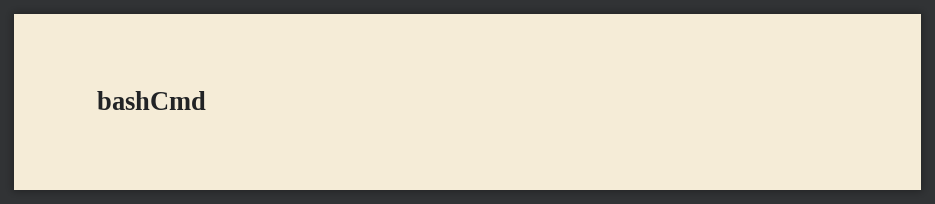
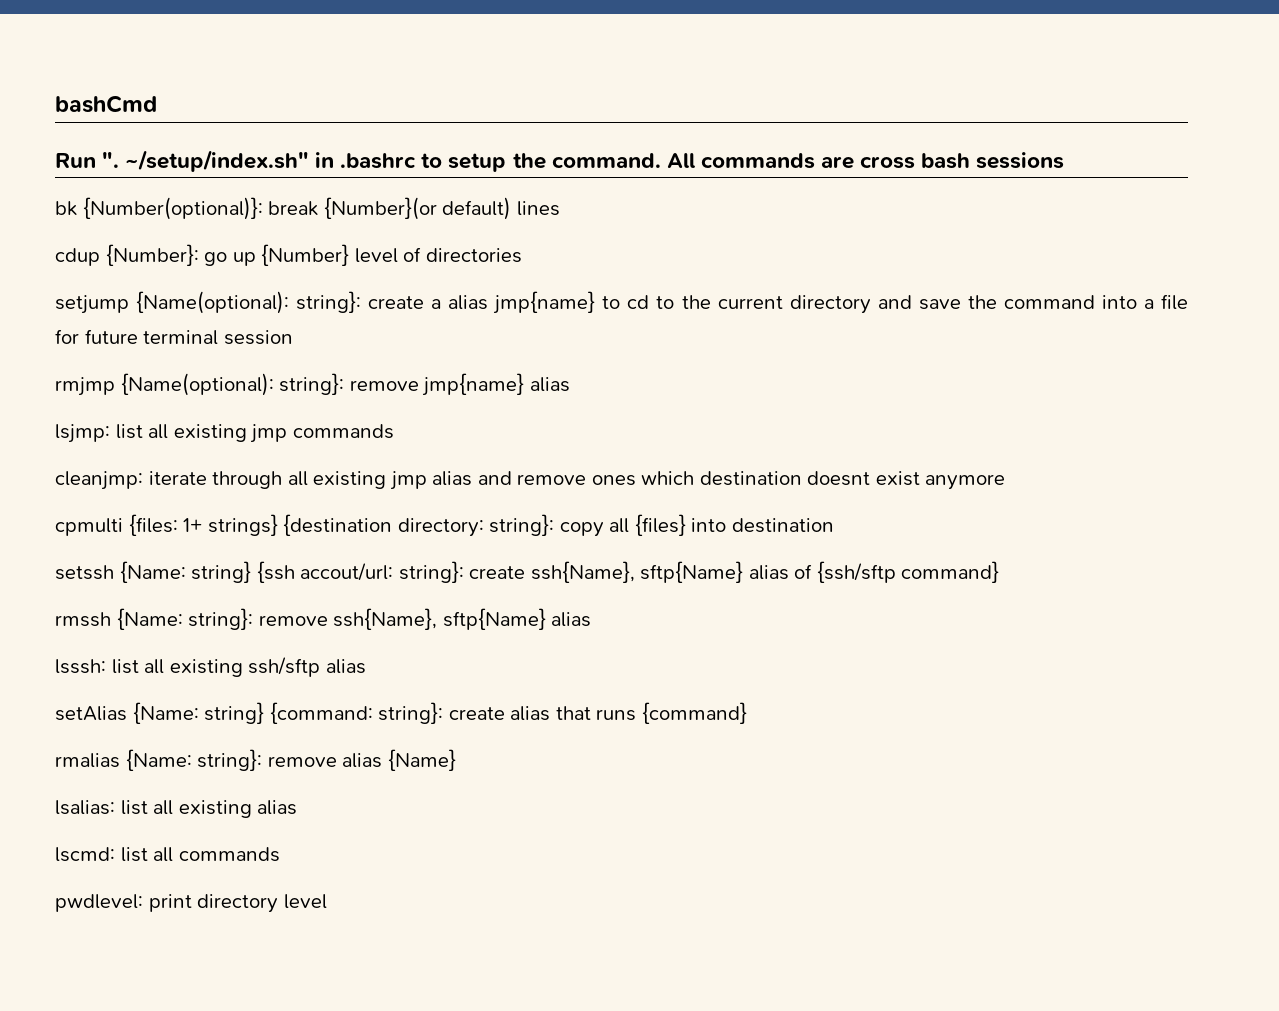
(206, 100) none -> [55,150,1065,172] [55,197,560,220] [55,244,522,266] [55,291,1189,314] [55,329,293,345] [55,373,570,396] [55,424,394,443] [55,471,1006,490] [55,514,834,537] [55,561,1000,583] [55,608,592,630] [55,657,366,677] [55,702,747,724] [55,749,456,771] [55,800,298,818] [55,847,280,862] [55,894,327,913] // Run ". ~/setup/index.sh" in .bashrc to setup the command. All commands are cross bash sessions // bk {Number(optional)}: break {Number}(or default) lines // cdup {Number}: go up {Number} level of directories // setjump {Name(optional): string}: create a alias jmp{name} to cd to the current directory and save the command into a file for future terminal session // rmjmp {Name(optional): string}: remove jmp{name} alias // lsjmp: list all existing jmp commands // cleanjmp: iterate through all existing jmp alias and remove ones which destination doesnt exist anymore // cpmulti {files: 1+ strings} {destination directory: string}: copy all {files} into destination // setssh {Name: string} {ssh accout/url: string}: create ssh{Name}, sftp{Name} alias of {ssh/sftp command} // rmssh {Name: string}: remove ssh{Name}, sftp{Name} alias // lsssh: list all existing ssh/sftp alias // setAlias {Name: string} {command: string}: create alias that runs {command} // rmalias {Name: string}: remove alias {Name} // lsalias: list all existing alias // lscmd: list all commands // pwdlevel: print directory level

